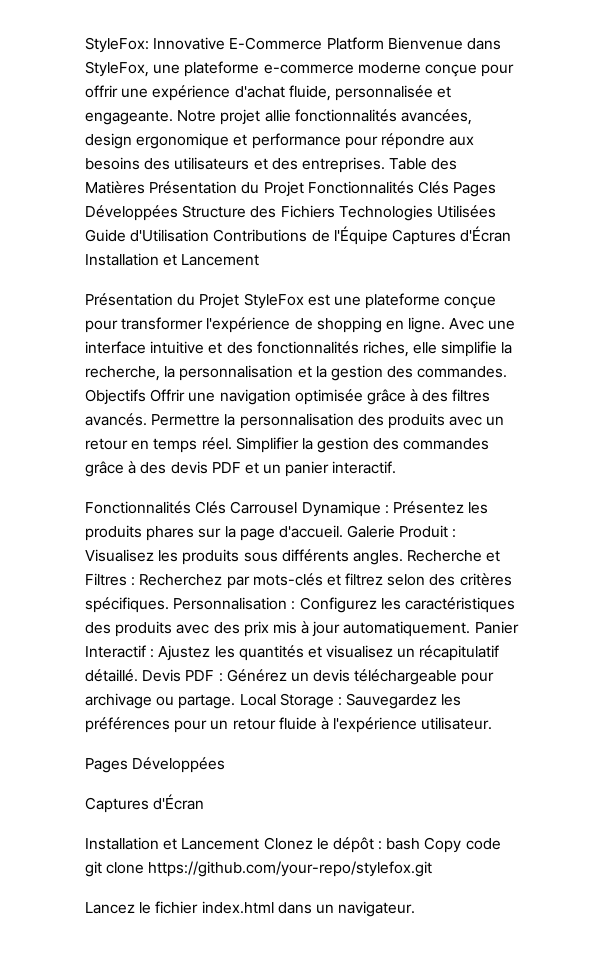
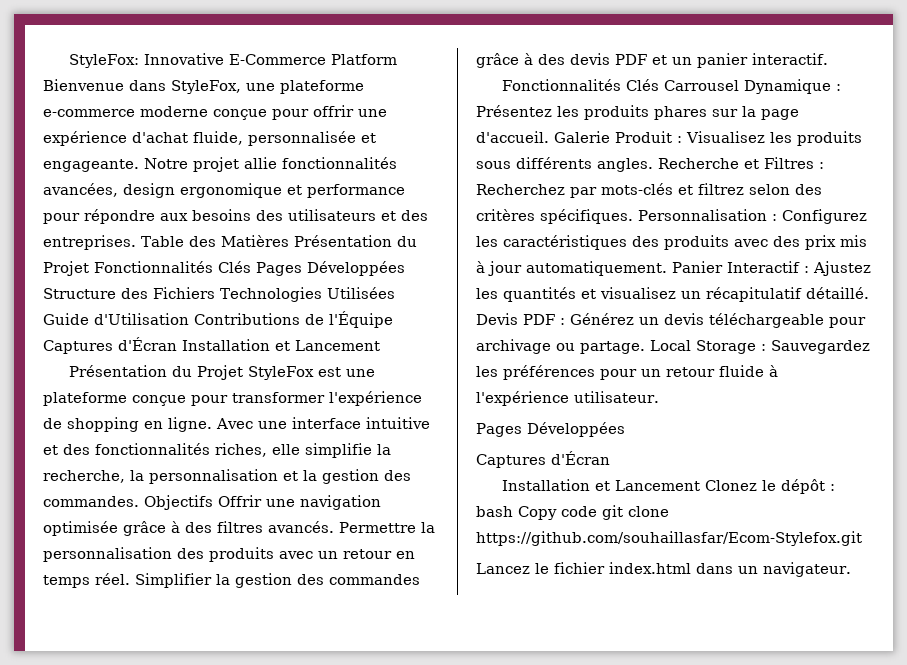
[148,861,433,877] https://github.com/your-repo/stylefox.git -> [476,531,862,546] https://github.com/souhaillasfar/Ecom-Stylefox.git

